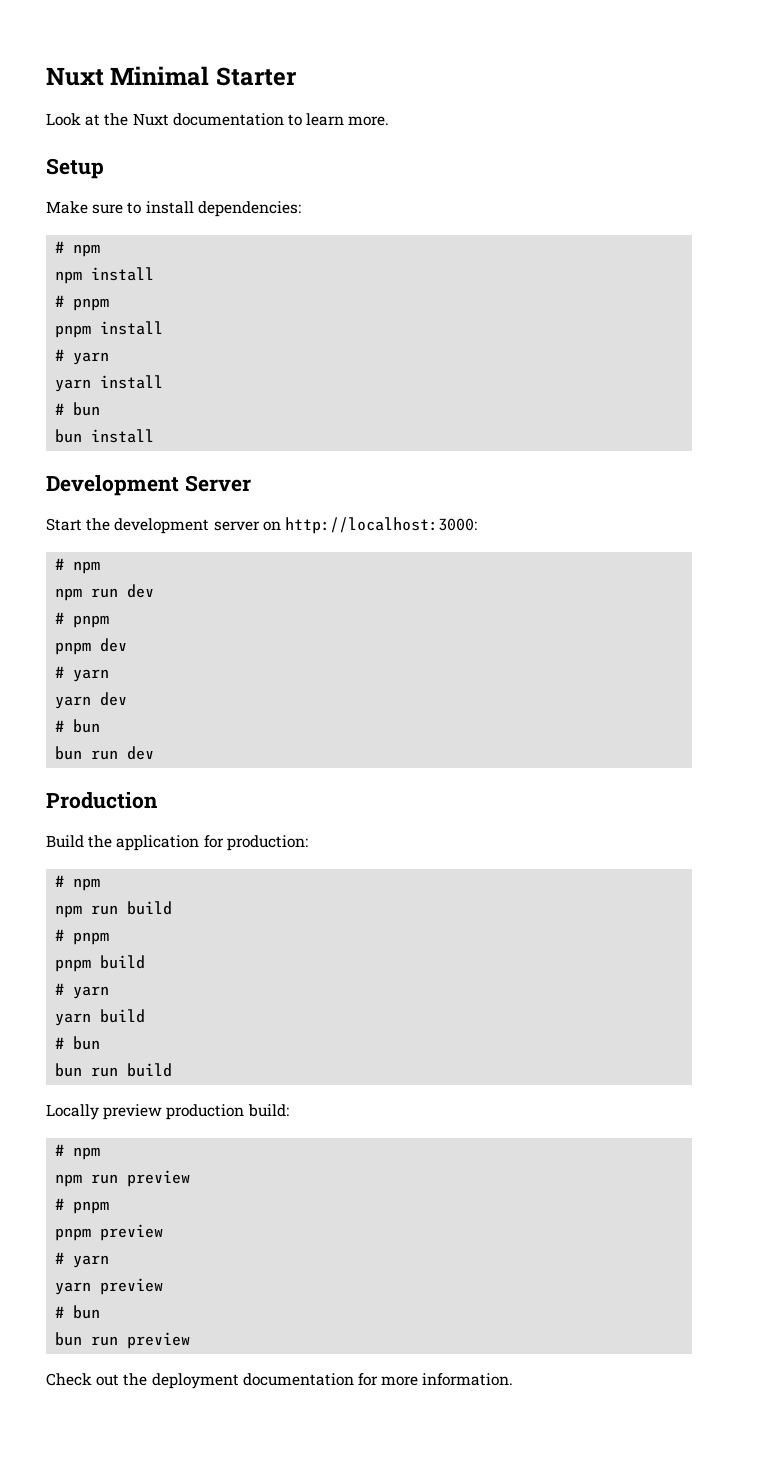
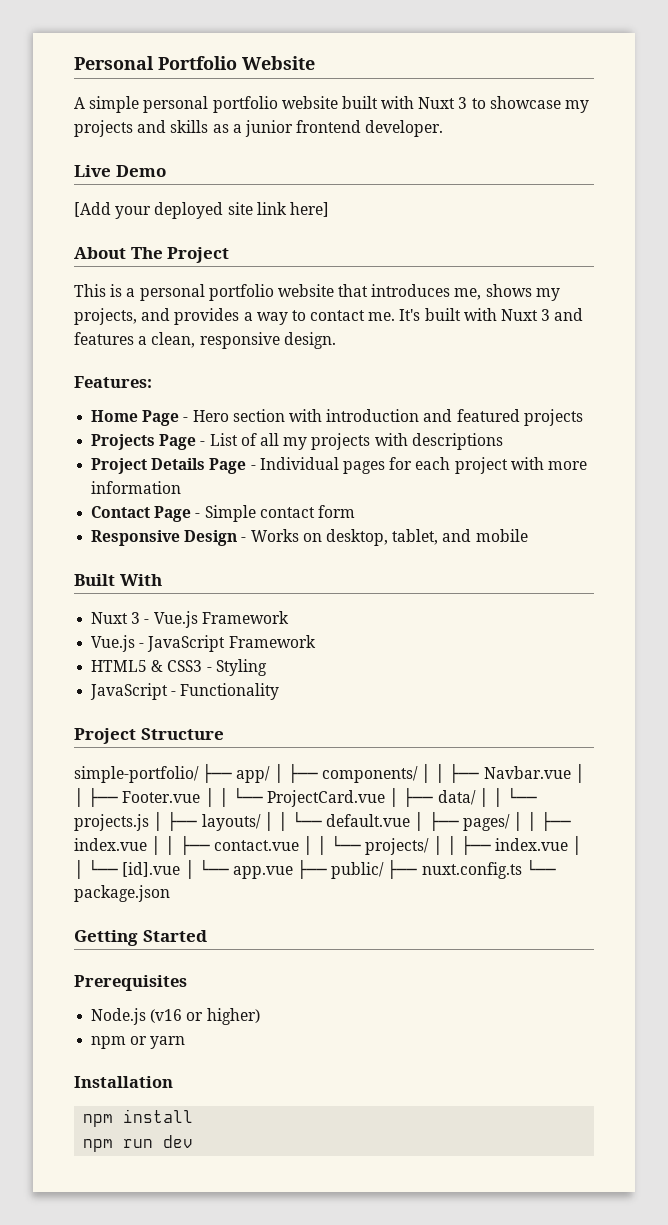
[46,66,297,86] [46,113,390,126] [46,158,104,179] [46,201,301,217] [55,241,101,257] [55,267,155,284] [55,295,110,311] [55,321,164,338] [55,349,110,365] [55,375,164,392] [55,402,101,416] [55,429,155,443] [46,475,251,496] [46,517,477,534] [55,558,101,574] [55,584,155,601] [55,612,110,628] [55,638,128,655] [55,666,110,682] [55,692,128,709] [55,719,101,733] [55,746,155,760] [46,792,158,809] [46,835,308,851] [55,875,101,891] [55,901,173,918] [55,929,110,945] [55,955,146,972] [55,983,110,999] [55,1009,146,1026] [55,1036,101,1050] [55,1063,173,1077] [46,1104,289,1120] [55,1144,101,1160] [55,1170,191,1187] [55,1198,110,1214] [55,1224,164,1241] [55,1252,110,1268] [55,1278,164,1295] [55,1305,101,1319] [55,1332,191,1349] [46,1373,514,1389] Nuxt Minimal Starter // Look at the Nuxt documentation to learn more. // Setup // Make sure to install dependencies: // # npm // npm install // # pnpm // pnpm install // # yarn // yarn install // # bun // bun install // Development Server // Start the development server on http://localhost:3000: // # npm // npm run dev // # pnpm // pnpm dev // # yarn // yarn dev // # bun // bun run dev // Production // Build the application for production: // # npm // npm run build // # pnpm // pnpm build // # yarn // yarn build // # bun // bun run build // Locally preview production build: // # npm // npm run preview // # pnpm // pnpm preview // # yarn // yarn preview // # bun // bun run preview // Check out the deployment documentation for more information. -> [74,56,315,70] [74,96,590,113] [74,120,444,137] [74,165,166,177] [74,202,329,219] [74,247,230,263] [74,284,560,301] [74,308,584,325] [74,332,336,349] [74,376,152,388] [91,409,583,426] [91,433,503,450] [91,457,587,474] [91,481,182,494] [91,505,355,522] [91,529,528,546] [74,574,162,586] [91,611,289,628] [91,635,316,652] [91,659,267,676] [90,683,280,700] [74,728,224,744] [74,763,585,783] [74,787,538,807] [74,811,572,831] [74,835,583,855] [74,859,556,879] [74,885,170,902] [74,930,207,946] [74,975,187,991] [91,1008,260,1025] [91,1036,186,1049] [74,1076,173,1088] [83,1109,194,1127] [83,1135,194,1152] Personal Portfolio Website // A simple personal portfolio website built with Nuxt 3 to showcase my projects and skills as a junior frontend developer. // Live Demo // [Add your deployed site link here] // About The Project // This is a personal portfolio website that introduces me, shows my projects, and provides a way to contact me. It's built with Nuxt 3 and features a clean, responsive design. // Features: // Home Page - Hero section with introduction and featured projects // Projects Page - List of all my projects with descriptions // Project Details Page - Individual pages for each project with more information // Contact Page - Simple contact form // Responsive Design - Works on desktop, tablet, and mobile // Built With // Nuxt 3 - Vue.js Framework // Vue.js - JavaScript Framework // HTML5 & CSS3 - Styling // JavaScript - Functionality // Project Structure // simple-portfolio/ ├── app/ │ ├── components/ │ │ ├── Navbar.vue │ │ ├── Footer.vue │ │ └── ProjectCard.vue │ ├── data/ │ │ └── projects.js │ ├── layouts/ │ │ └── default.vue │ ├── pages/ │ │ ├── index.vue │ │ ├── contact.vue │ │ └── projects/ │ │ ├── index.vue │ │ └── [id].vue │ └── app.vue ├── public/ ├── nuxt.config.ts └── package.json // Getting Started // Prerequisites // Node.js (v16 or higher) // npm or yarn // Installation // npm install // npm run dev

